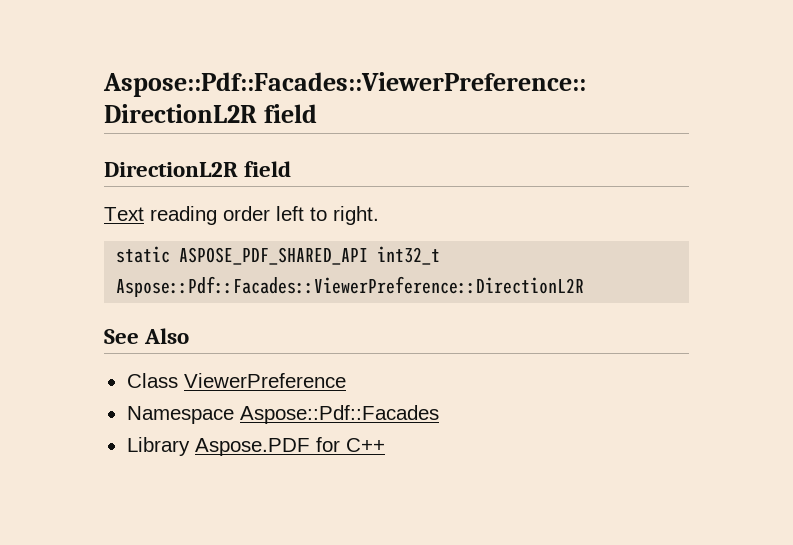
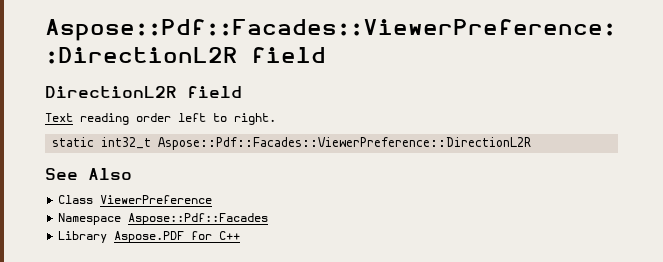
[179,247,369,265] ASPOSE_PDF_SHARED_API -> (95, 142) none

